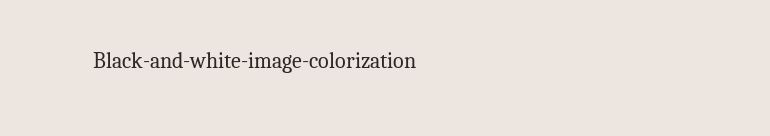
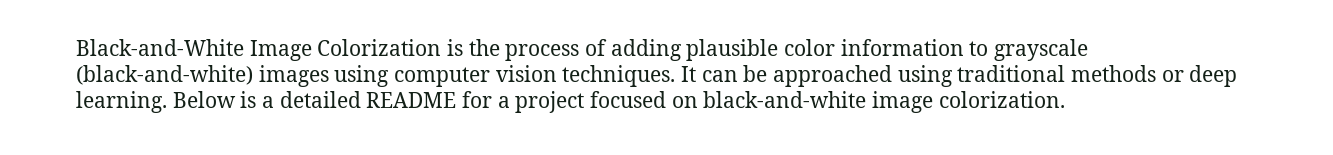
[93,52,416,73] Black-and-white-image-colorization -> [76,39,1089,61] [76,65,1238,87] [76,91,1065,113] Black-and-White Image Colorization is the process of adding plausible color information to grayscale (black-and-white) images using computer vision techniques. It can be approached using traditional methods or deep learning. Below is a detailed README for a project focused on black-and-white image colorization.

